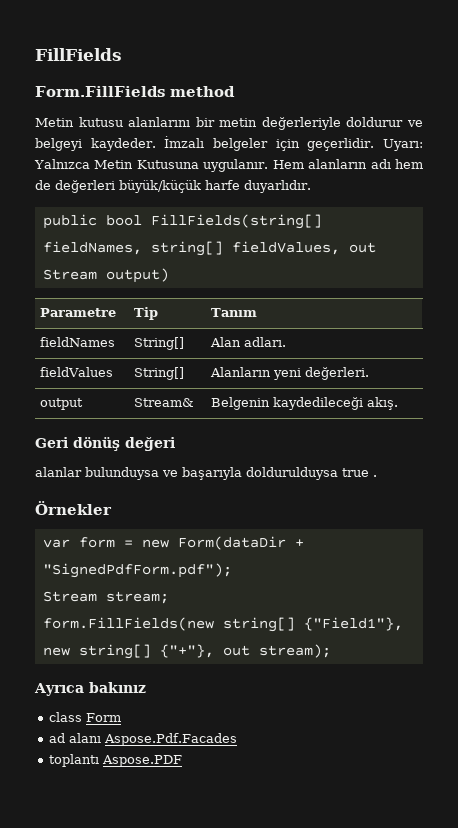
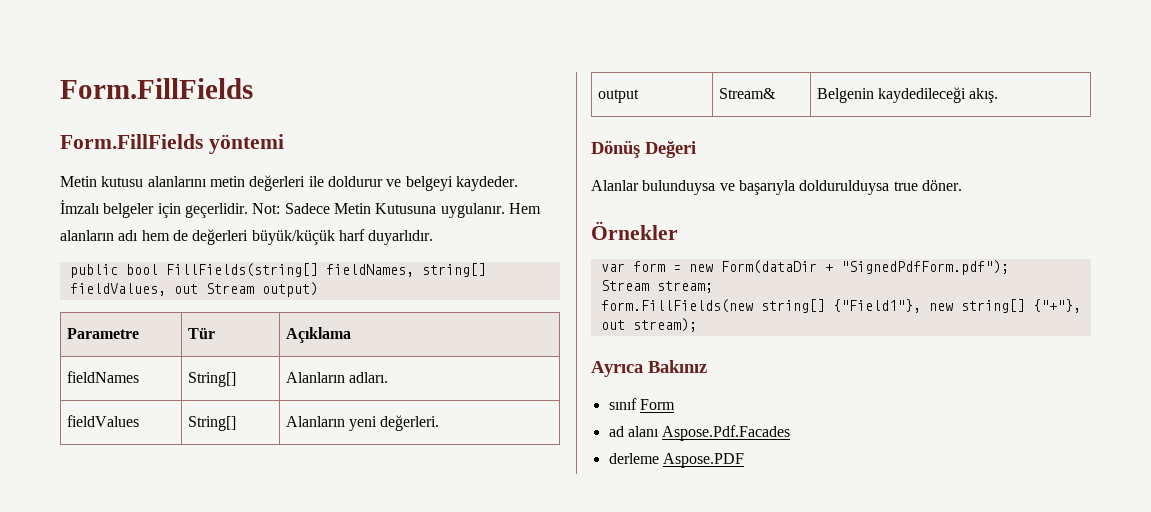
[35,48,122,61] [35,86,235,97] FillFields // Form.FillFields method -> [60,78,253,99] [60,134,284,154] Form.FillFields // Form.FillFields yöntemi
[195,117,341,130] bir metin değerleriyle -> [209,175,324,191] metin değerleri ile
[383,139,423,151] [34,159,90,169] Uyarı: Yalnızca -> [252,203,330,214] Not: Sadece
[205,180,240,190] harfe -> [338,229,365,241] harf
[134,307,159,320] [211,308,258,317] Tip | Tanım -> [187,328,215,339] [285,327,351,343] Tür | Açıklama
[210,337,242,347] Alan -> [285,372,345,383] Alanların
[35,437,175,451] [35,467,82,477] Geri dönüş değeri // alanlar -> [591,140,696,158] [591,180,639,191] Dönüş Değeri // Alanlar
[373,475,377,477] . -> [921,180,962,191] döner.
[89,682,146,693] [48,712,82,722] bakınız // class -> [648,360,707,373] [608,398,637,410] Bakınız // sınıf
[48,754,99,767] toplantı -> [608,453,659,464] derleme

